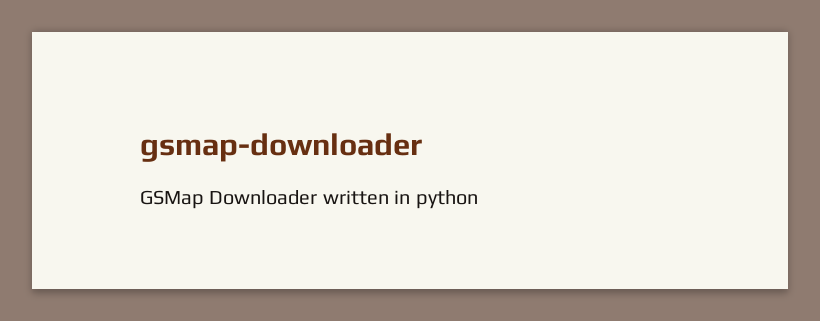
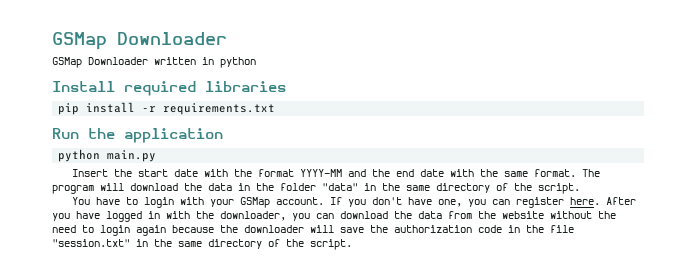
[140,133,422,162] gsmap-downloader -> [52,32,227,50] GSMap Downloader
(478, 199) none -> [52,81,286,96] [58,102,276,115] [52,128,223,143] [58,149,157,162] [71,169,600,177] [52,183,580,194] [71,197,636,208] [52,211,616,222] [52,225,574,236] [52,239,352,250] // Install required libraries // pip install -r requirements.txt // Run the application // python main.py // Insert the start date with the format YYYY-MM and the end date with the same format. The program will download the data in the folder "data" in the same directory of the script. // You have to login with your GSMap account. If you don't have one, you can register here. After you have logged in with the downloader, you can download the data from the website without the need to login again because the downloader will save the authorization code in the file "session.txt" in the same directory of the script.

